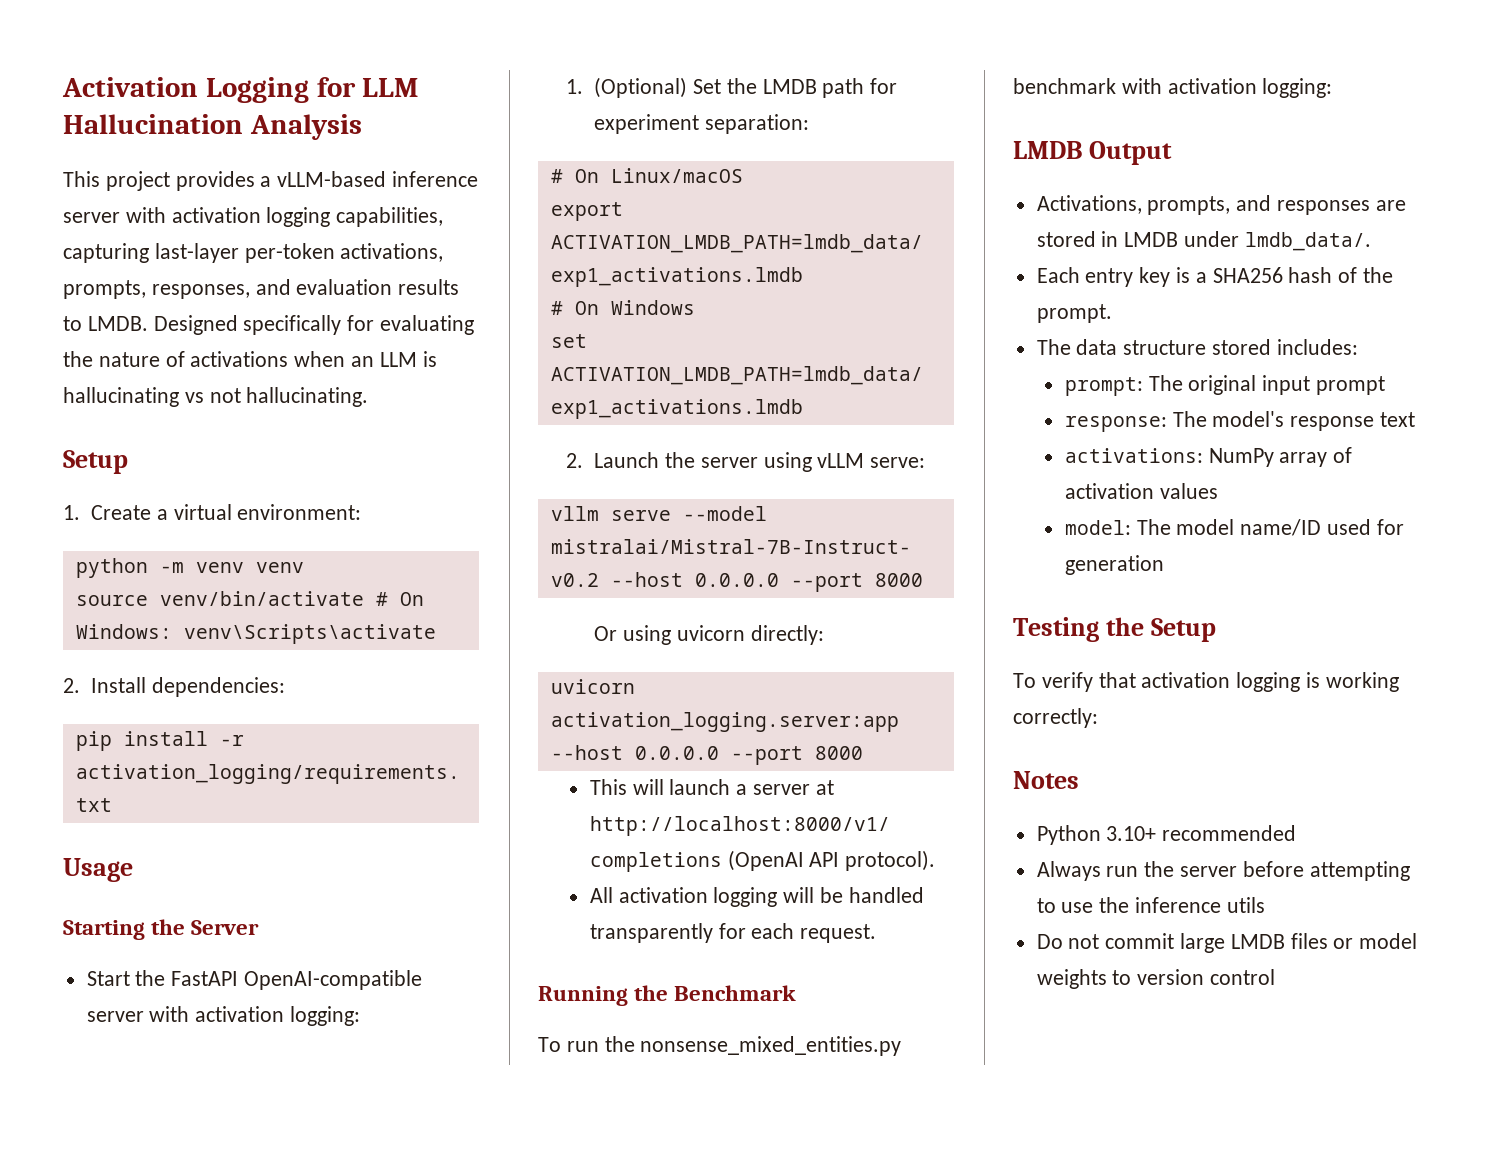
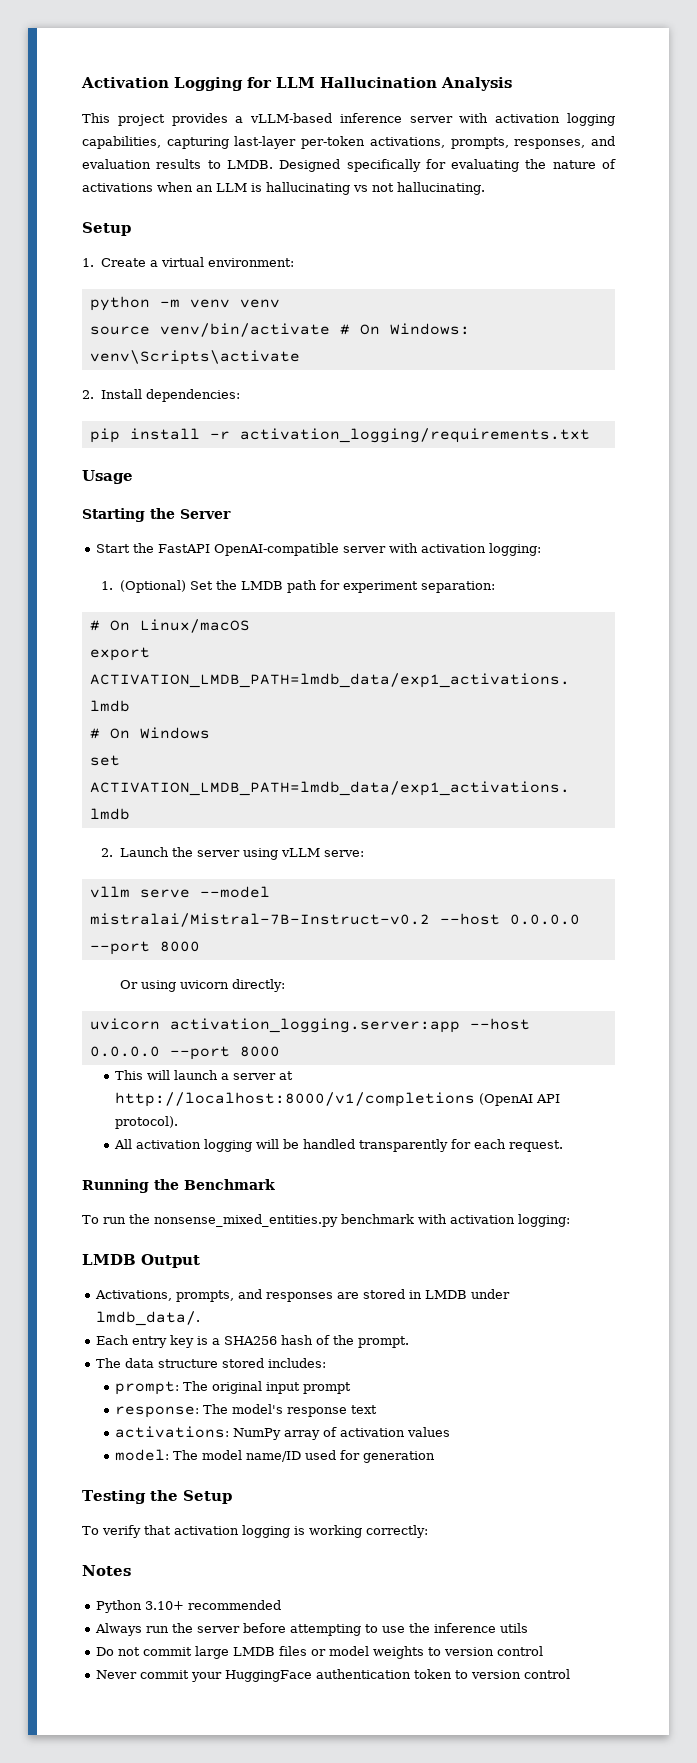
(1276, 977) none -> [96,1669,571,1682] // Never commit your HuggingFace authentication token to version control

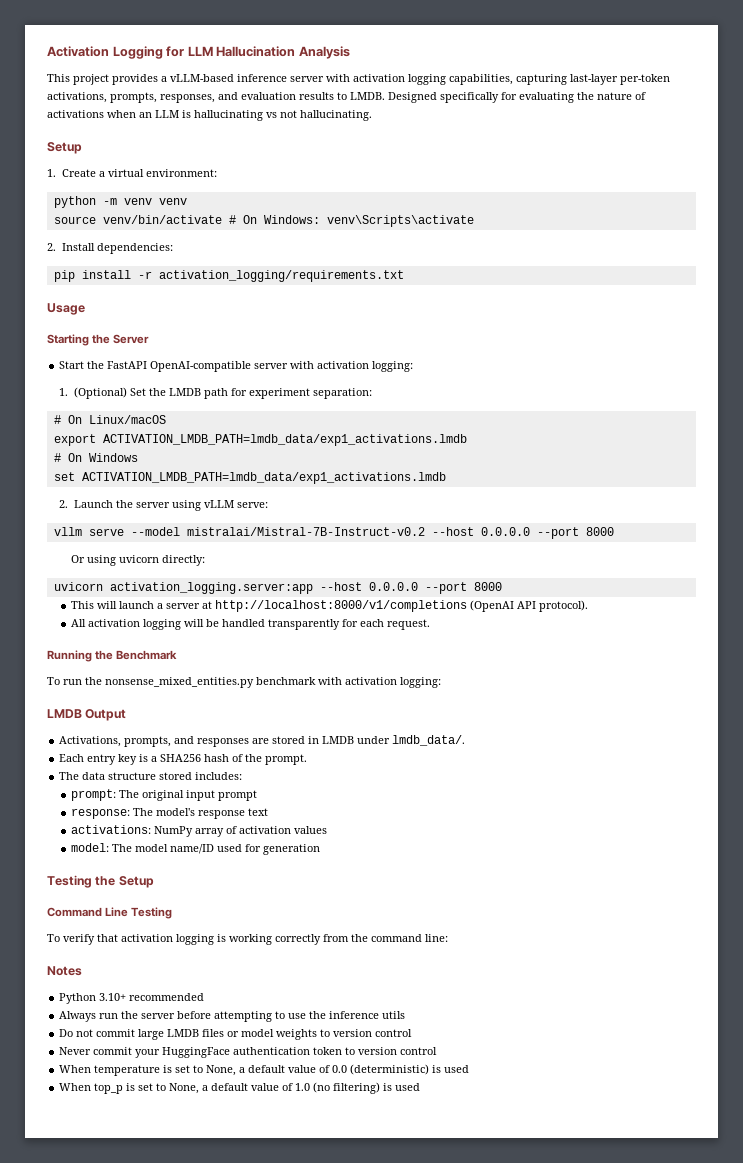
(232, 1497) none -> [47,907,173,919] // Command Line Testing
[365,1525,428,1538] correctly: -> [275,934,448,945] correctly from the command line:
(571, 1674) none -> [59,1064,470,1076] [59,1082,421,1094] // When temperature is set to None, a default value of 0.0 (deterministic) is used // When top_p is set to None, a default value of 1.0 (no filtering) is used

